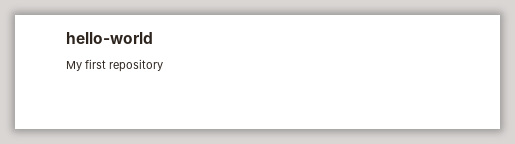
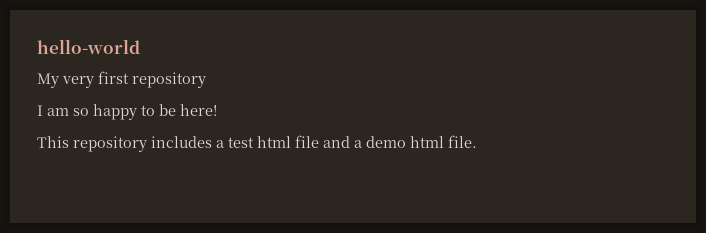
(82, 66) none -> [62,76,94,88] very
(163, 65) none -> [37,104,217,120] [37,135,477,152] // I am so happy to be here! // This repository includes a test html file and a demo html file.

